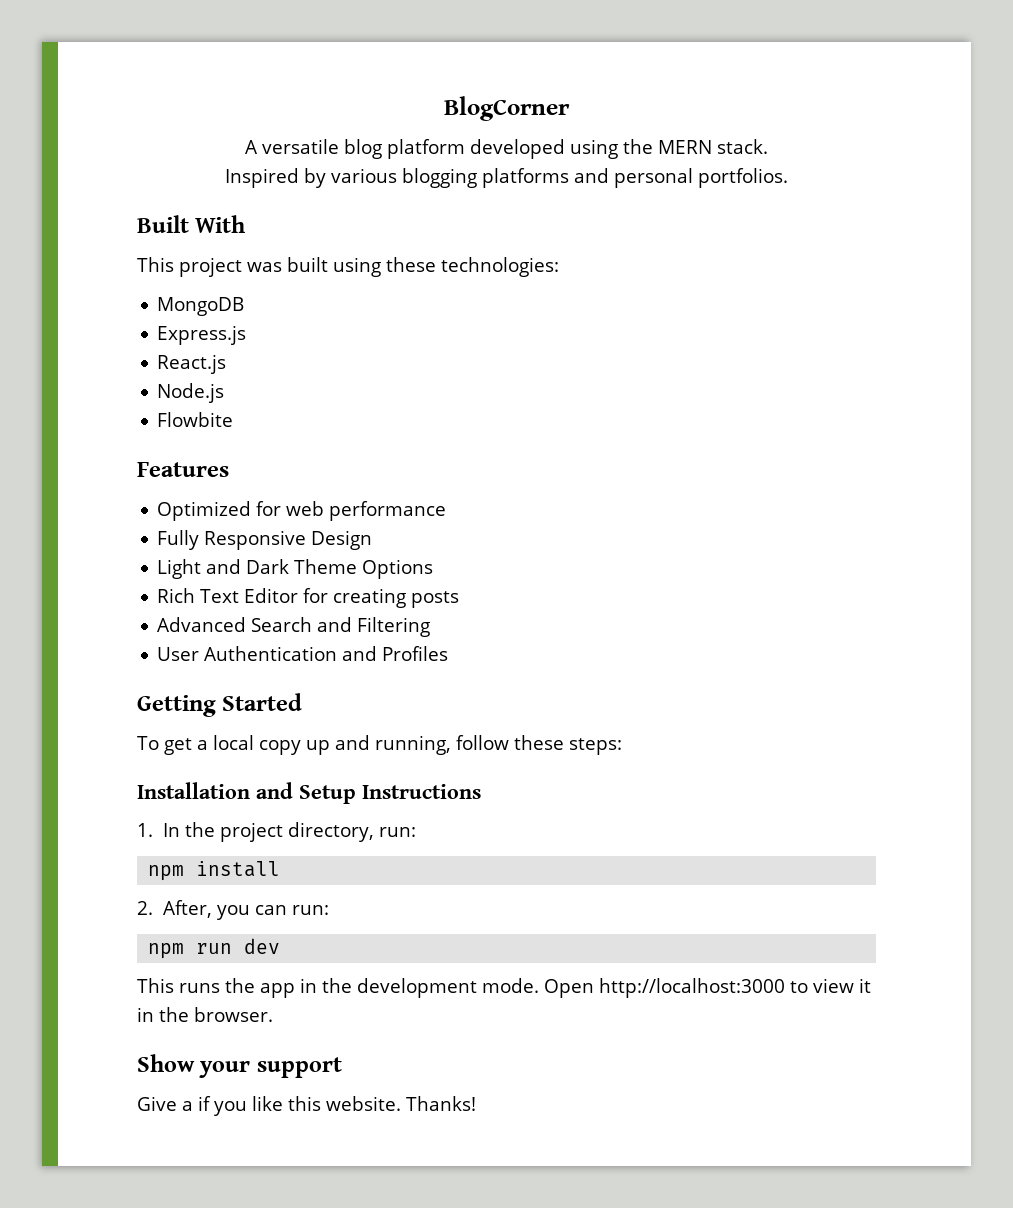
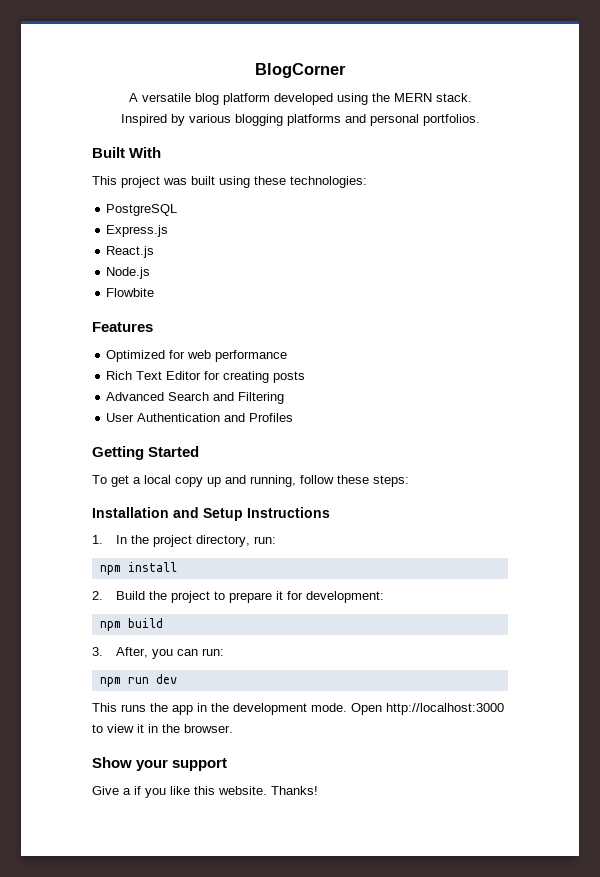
[157,297,245,316] MongoDB -> [106,204,178,216] PostgreSQL
[157,530,373,550] [157,559,434,579] // Fully Responsive Design // Light and Dark Theme Options -> (288, 356) none
(153, 908) none -> [115,591,384,603] [99,618,163,631] [92,647,103,656] Build the project to prepare it for development: // npm build // 3.

